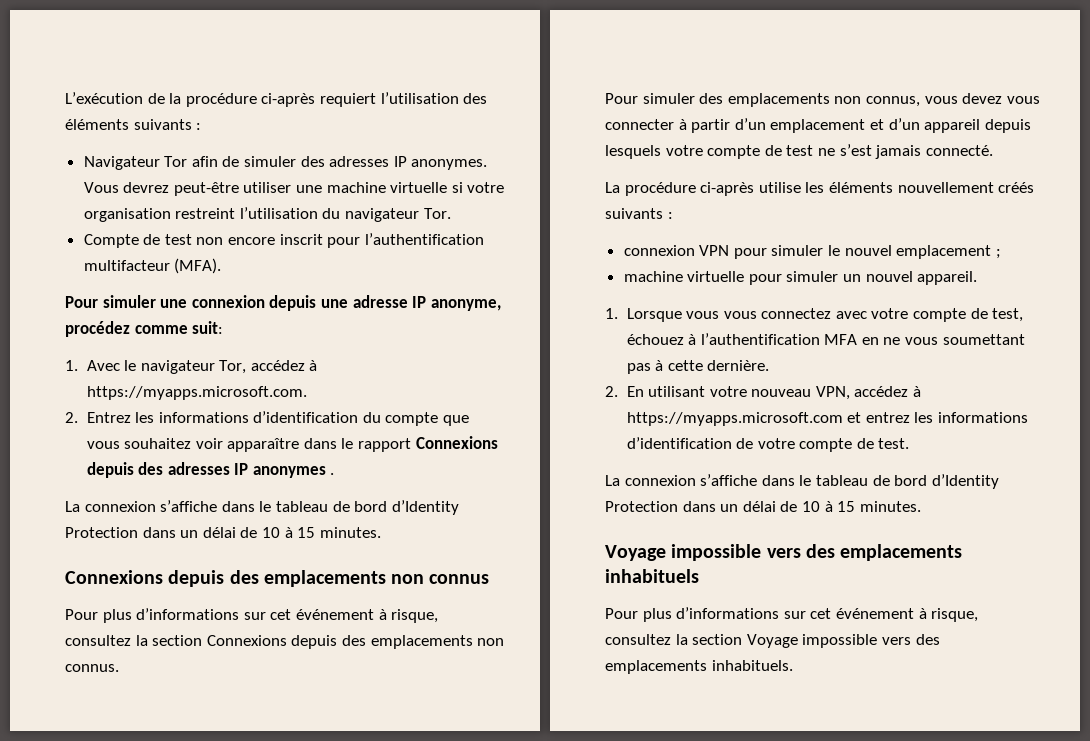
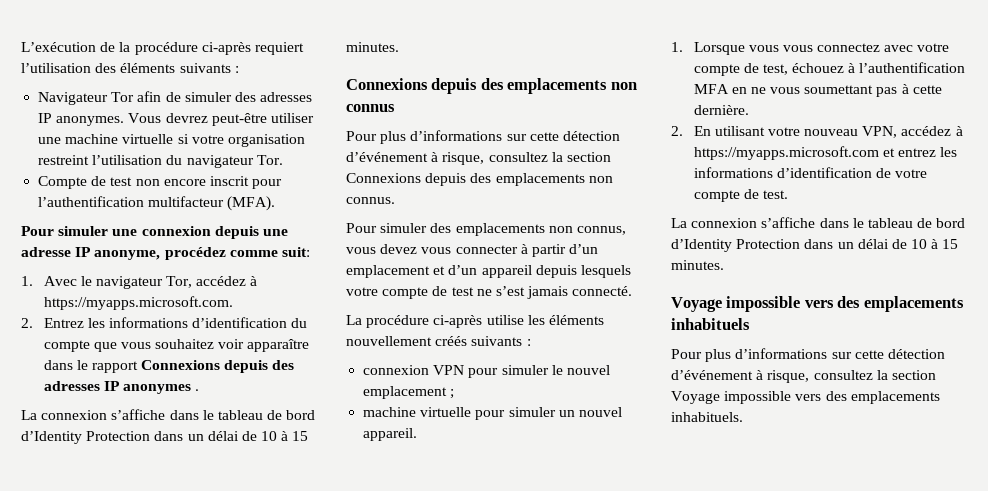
[270,609,374,620] cet événement -> [529,131,620,141] [346,152,428,162] cette détection d’événement
[810,608,914,619] cet événement -> [854,349,945,359] [671,370,753,380] cette détection d’événement

